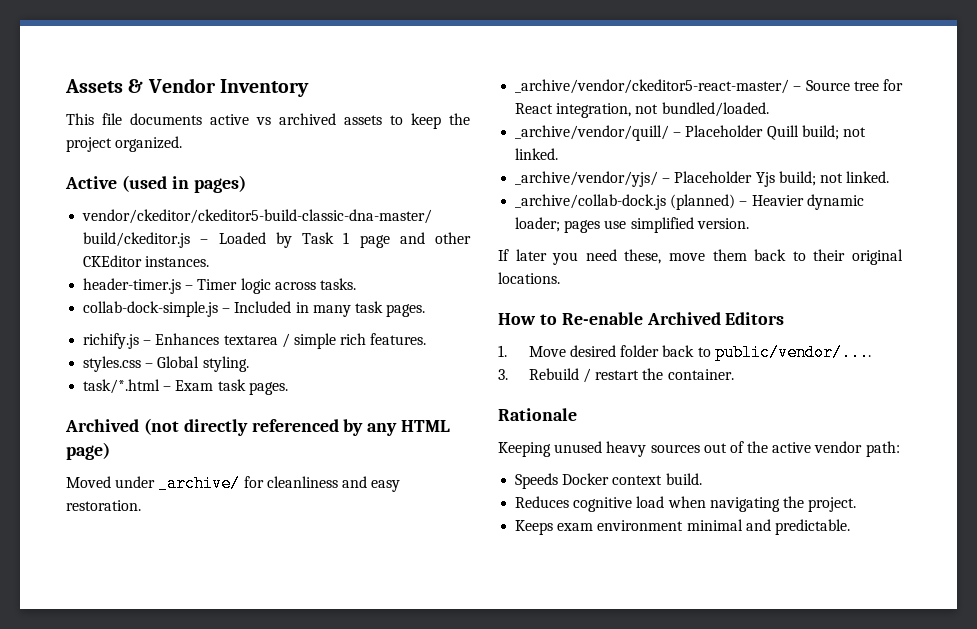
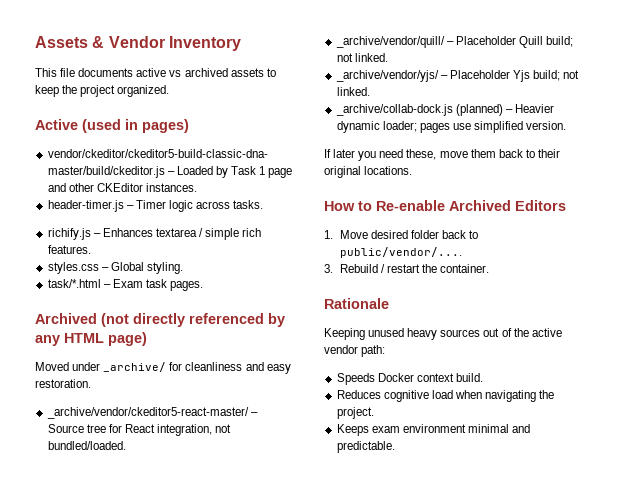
[83,301,426,317] // collab-dock-simple.js – Included in many task pages. -> (264, 204) none

